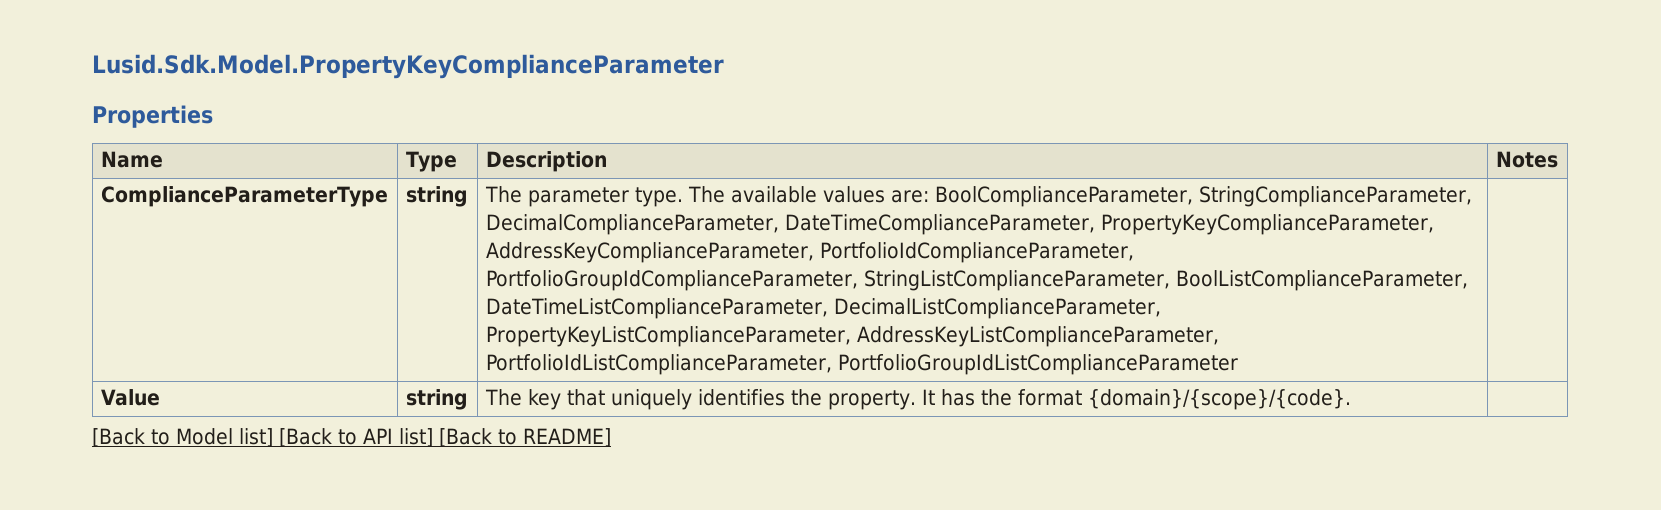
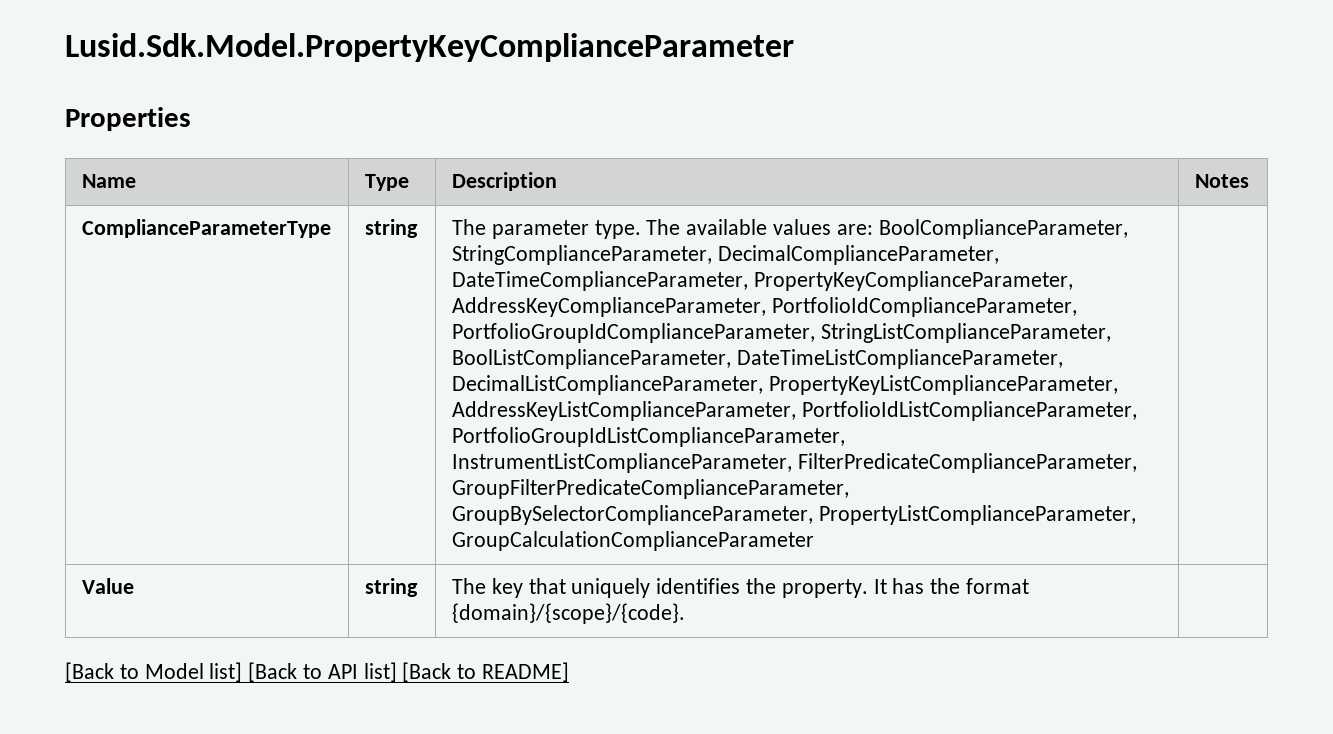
[838,354,1239,375] PortfolioGroupIdListComplianceParameter -> [451,427,845,447] [451,453,1137,473] [451,479,849,499] [451,505,1136,525] [451,531,814,551] PortfolioGroupIdListComplianceParameter, InstrumentListComplianceParameter, FilterPredicateComplianceParameter, GroupFilterPredicateComplianceParameter, GroupBySelectorComplianceParameter, PropertyListComplianceParameter, GroupCalculationComplianceParameter

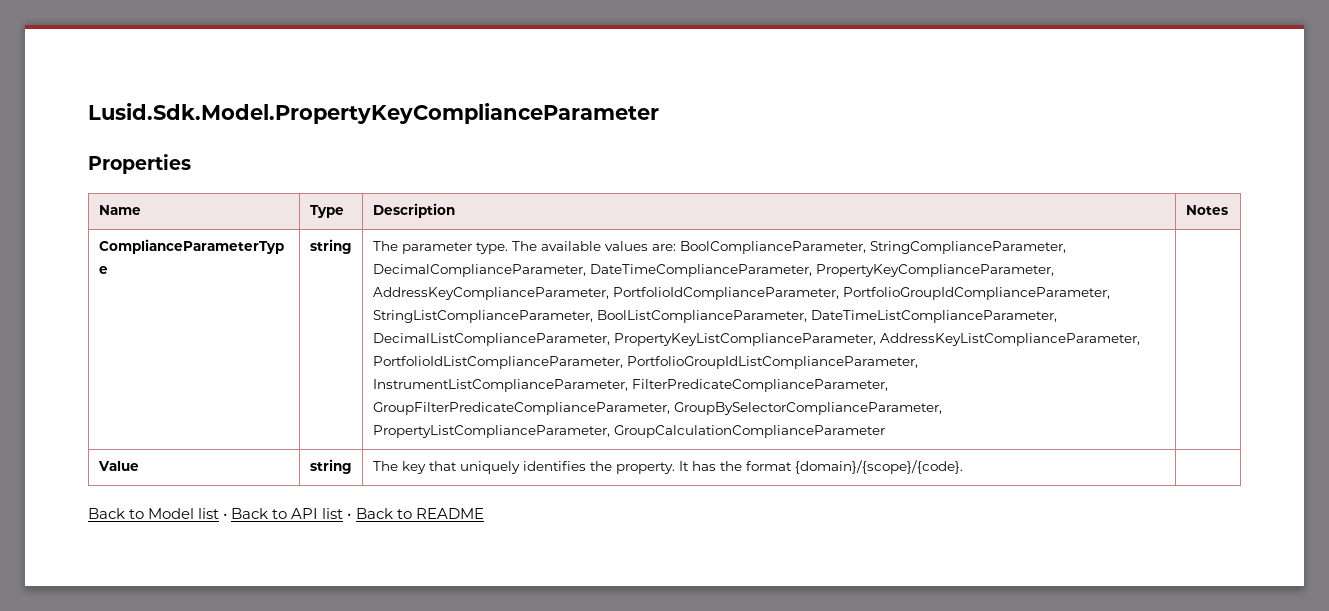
[65,662,114,682] [Back -> [88,508,125,519] Back
[209,662,570,682] list] [Back to API list] [Back to README] -> [198,508,484,519] list • Back to API list • Back to README

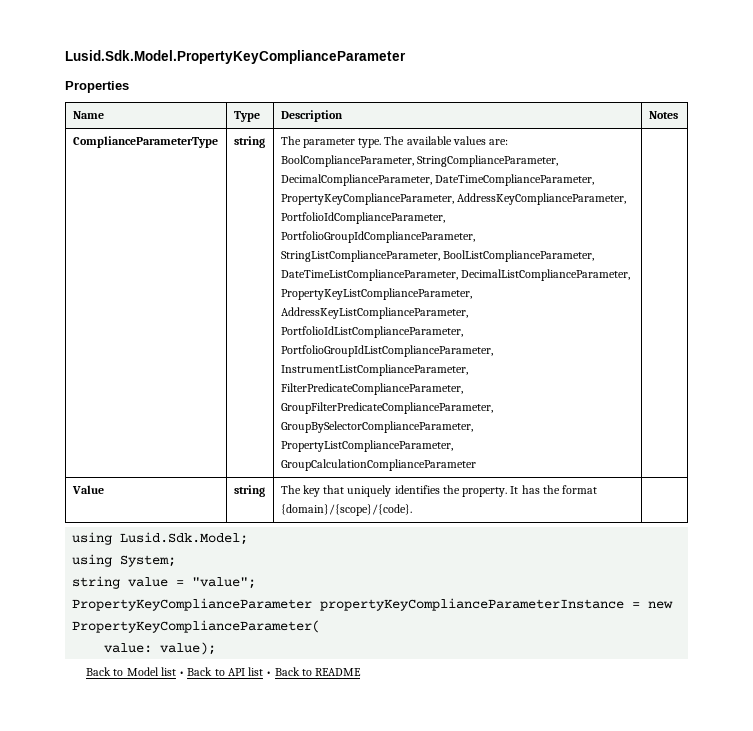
(963, 467) none -> [72,532,249,545] [72,554,177,567] [72,576,257,589] [72,598,674,611] [72,620,321,633] [104,642,217,655] // using Lusid.Sdk.Model; // using System; // string value = "value"; // PropertyKeyComplianceParameter propertyKeyComplianceParameterInstance = new PropertyKeyComplianceParameter( // value: value);

